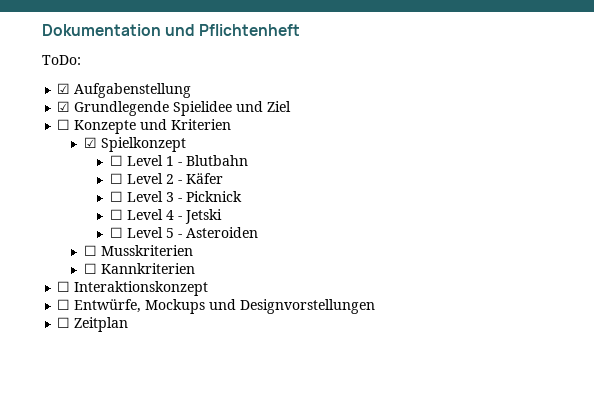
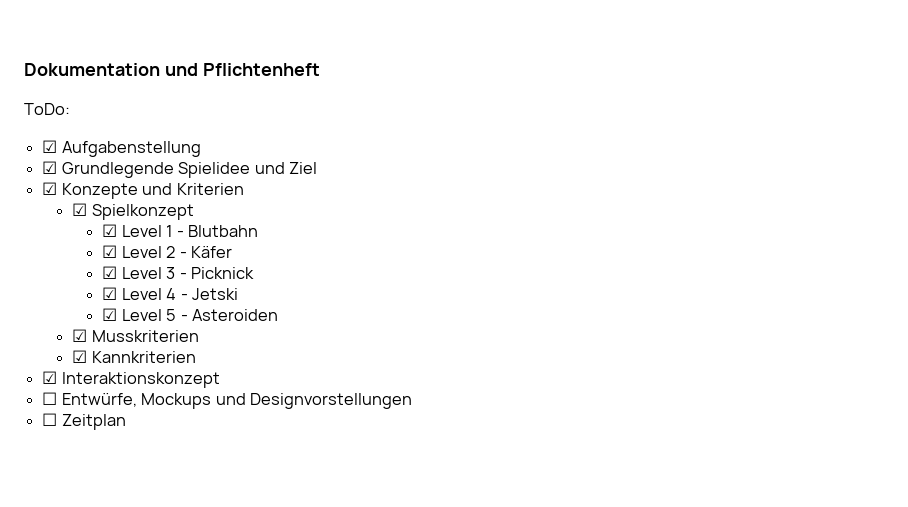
[57,119,71,130] ☐ -> [42,182,58,195] ☑
[110,155,124,166] ☐ -> [102,224,118,237] ☑
[110,173,124,184] ☐ -> [102,245,118,258] ☑
[110,191,124,202] ☐ -> [102,266,118,279] ☑
[110,209,124,220] ☐ -> [102,287,118,300] ☑
[110,227,124,238] ☐ -> [102,308,118,321] ☑
[83,245,97,256] ☐ -> [72,329,88,342] ☑
[83,263,97,274] ☐ -> [72,350,88,363] ☑
[57,281,71,292] ☐ -> [42,371,58,384] ☑

